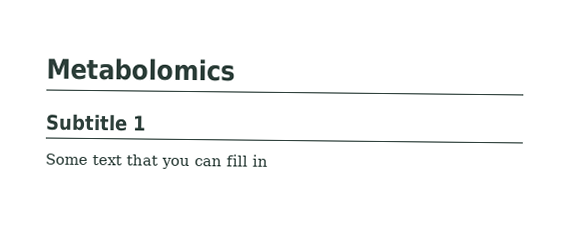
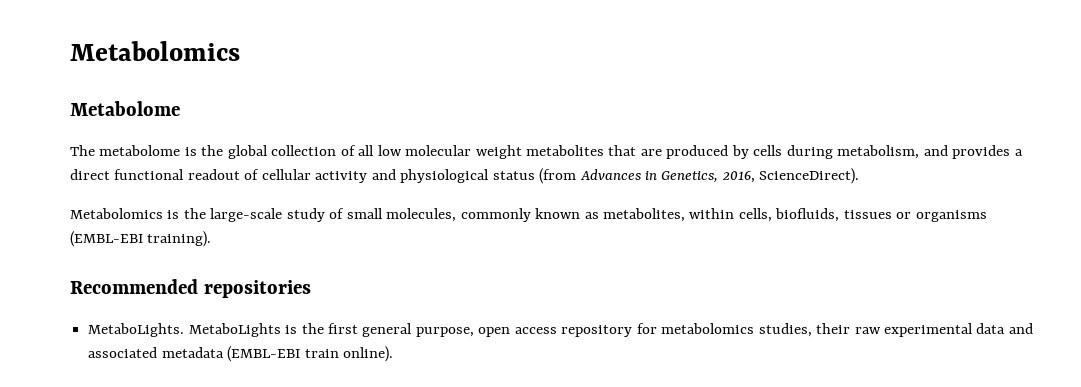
[45,113,147,132] [45,153,268,170] Subtitle 1 // Some text that you can fill in -> [70,101,180,116] [70,145,1023,159] [70,168,860,184] [70,208,987,222] [70,231,212,247] [70,279,311,298] [88,323,1033,337] [88,346,393,362] Metabolome // The metabolome is the global collection of all low molecular weight metabolites that are produced by cells during metabolism, and provides a direct functional readout of cellular activity and physiological status (from Advances in Genetics, 2016, ScienceDirect). // Metabolomics is the large-scale study of small molecules, commonly known as metabolites, within cells, biofluids, tissues or organisms (EMBL-EBI training). // Recommended repositories // MetaboLights. MetaboLights is the first general purpose, open access repository for metabolomics studies, their raw experimental data and associated metadata (EMBL-EBI train online).

